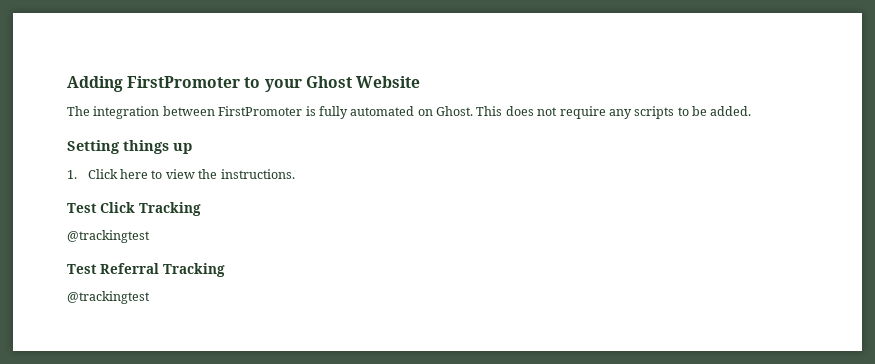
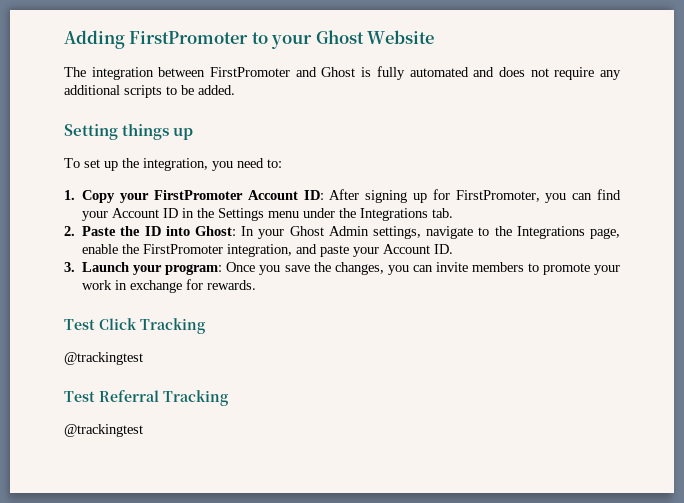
(303, 111) none -> [295,67,356,77] and Ghost
[417,106,503,116] on Ghost. This -> [473,67,495,77] and
(632, 114) none -> [64,85,120,95] additional
[67,169,295,179] 1. Click here to view the instructions. -> [64,158,282,171] [64,189,621,203] [82,208,454,221] [64,226,620,239] [82,244,454,257] [64,262,621,275] [82,279,257,293] To set up the integration, you need to: // 1. Copy your FirstPromoter Account ID: After signing up for FirstPromoter, you can find your Account ID in the Settings menu under the Integrations tab. // 2. Paste the ID into Ghost: In your Ghost Admin settings, navigate to the Integrations page, enable the FirstPromoter integration, and paste your Account ID. // 3. Launch your program: Once you save the changes, you can invite members to promote your work in exchange for rewards.

